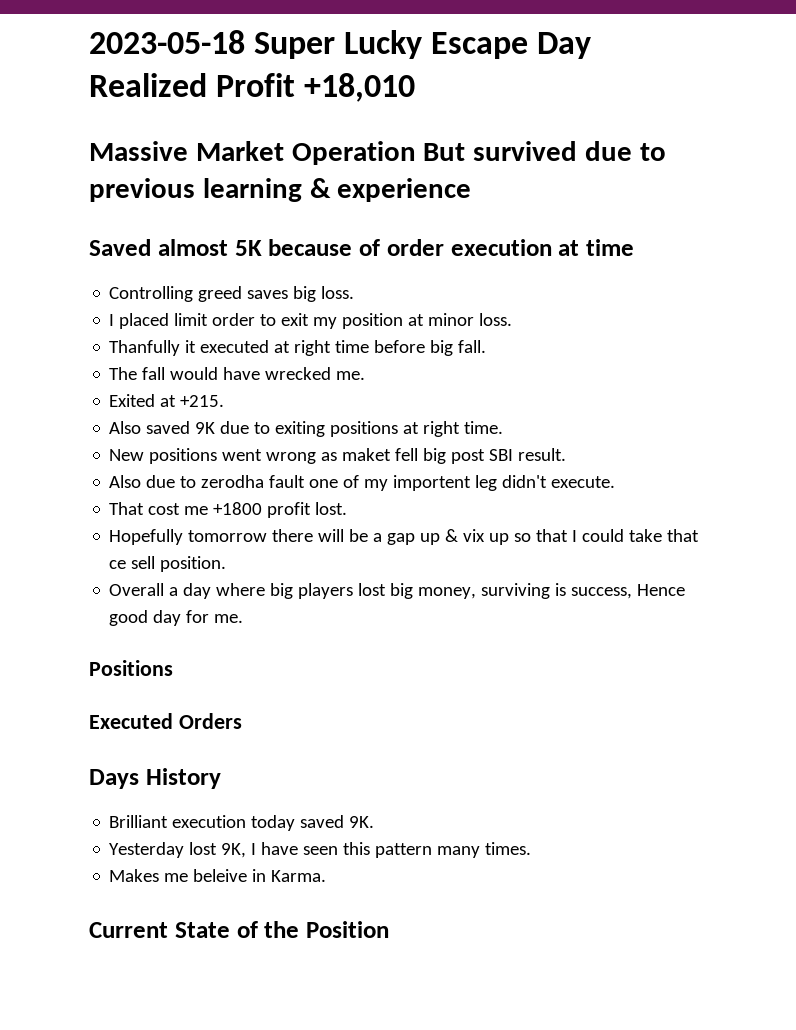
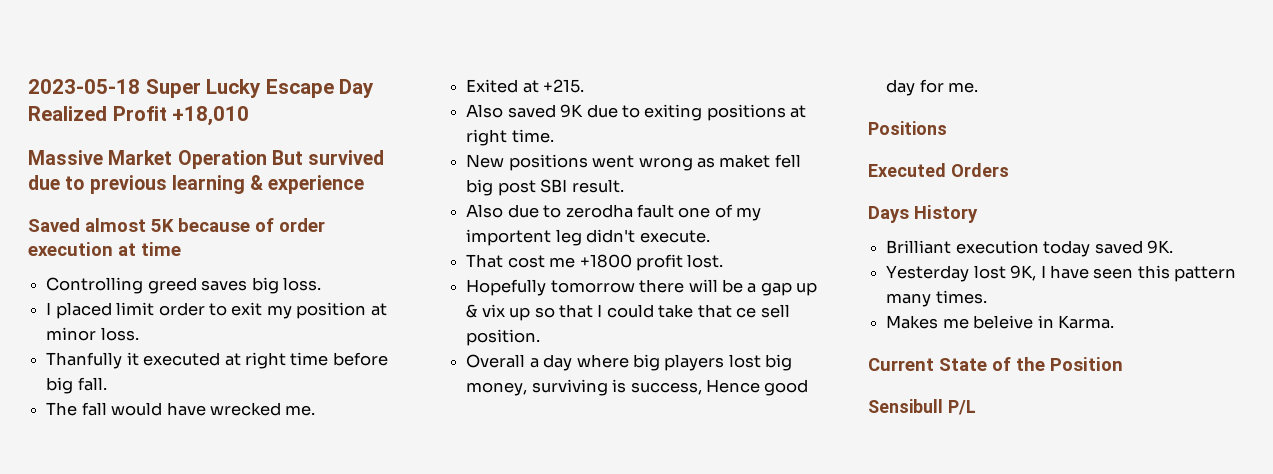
(389, 929) none -> [868,399,976,415] // Sensibull P/L

